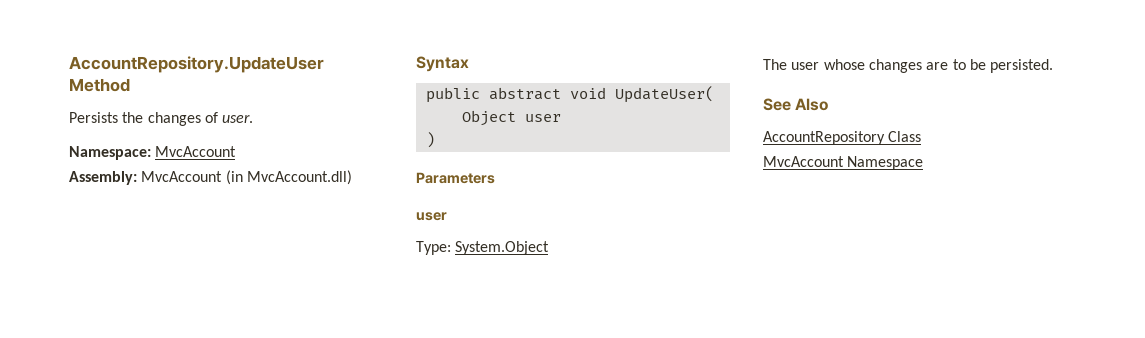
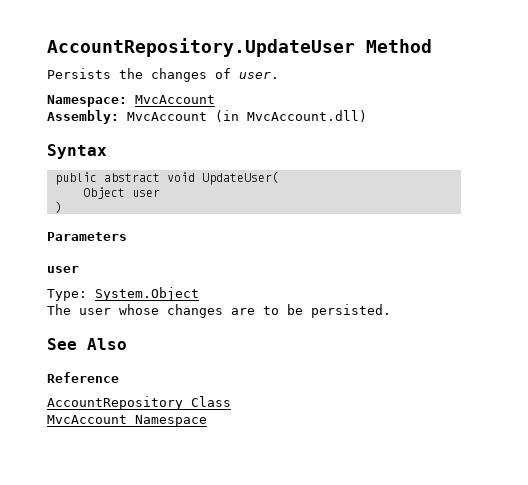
(829, 104) none -> [47,372,119,383] // Reference

